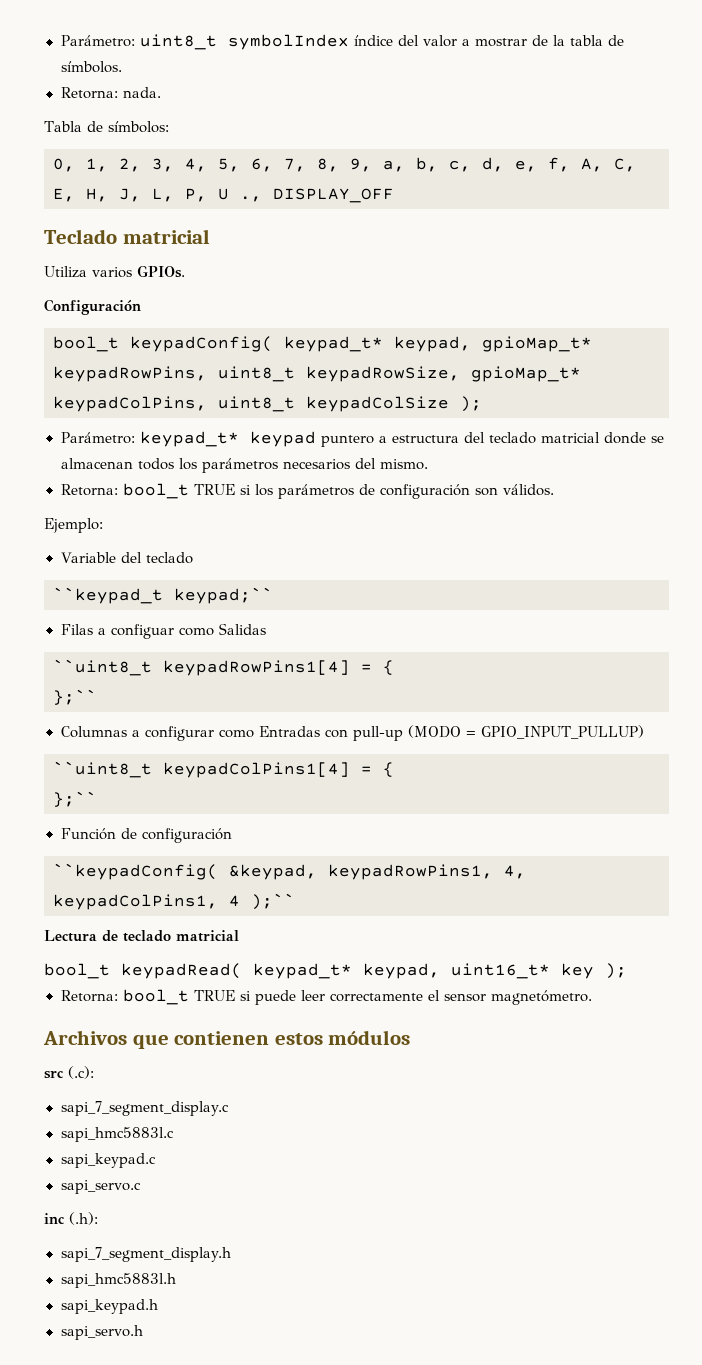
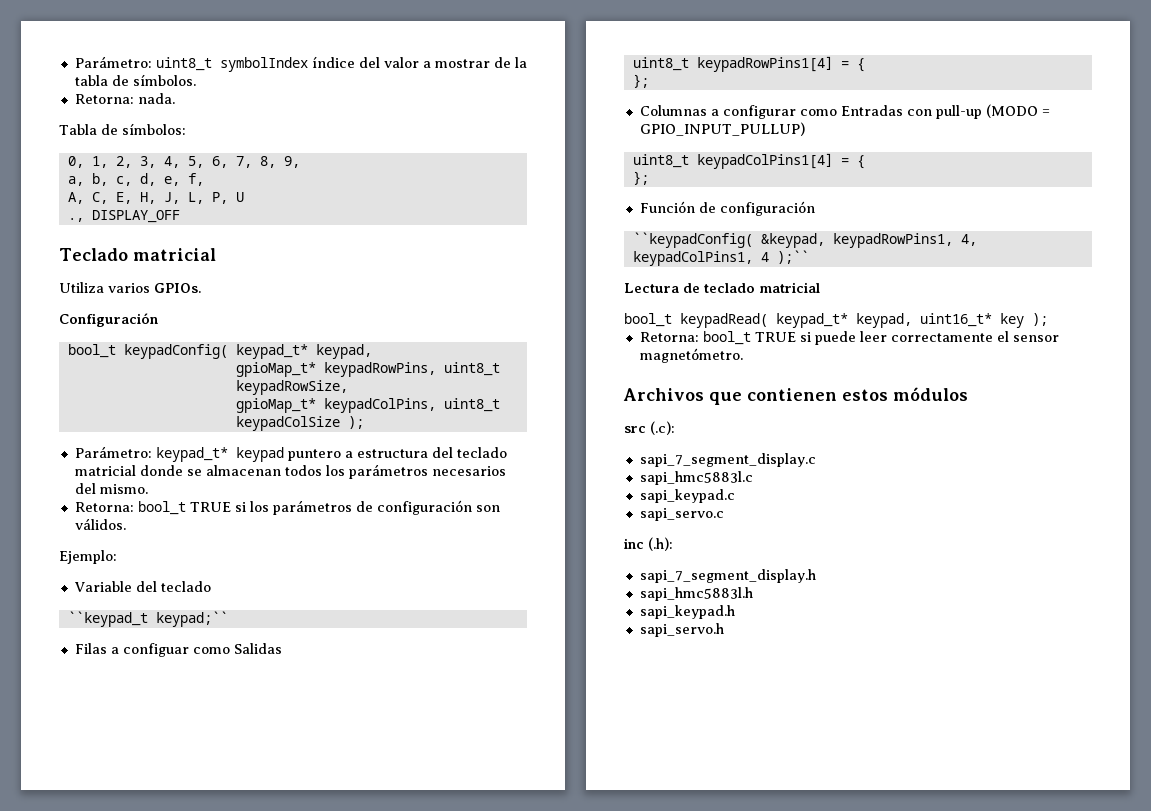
(372, 165) none -> (300, 162) //
(570, 164) none -> (204, 179) //
(229, 194) none -> (244, 197) //
(471, 344) none -> (372, 351) //
(460, 374) none -> (348, 387) //
[53,659,152,676] ``uint8_t -> [632,57,689,71] uint8_t
[53,689,97,705] };`` -> [632,74,649,88] };
[53,761,152,778] ``uint8_t -> [632,154,689,168] uint8_t
[53,791,97,807] };`` -> [632,171,649,185] };

